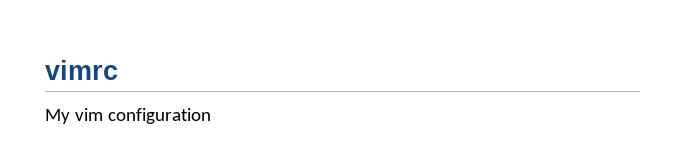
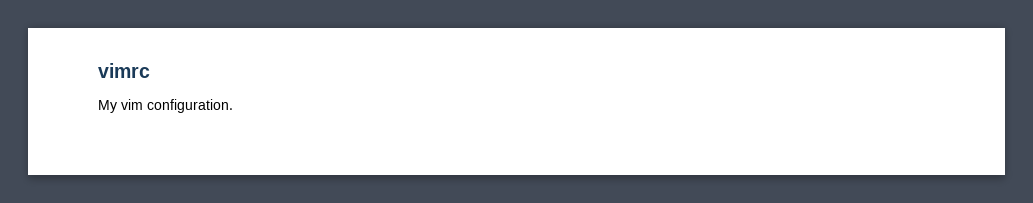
[107,108,211,124] configuration -> [147,99,233,113] configuration.

